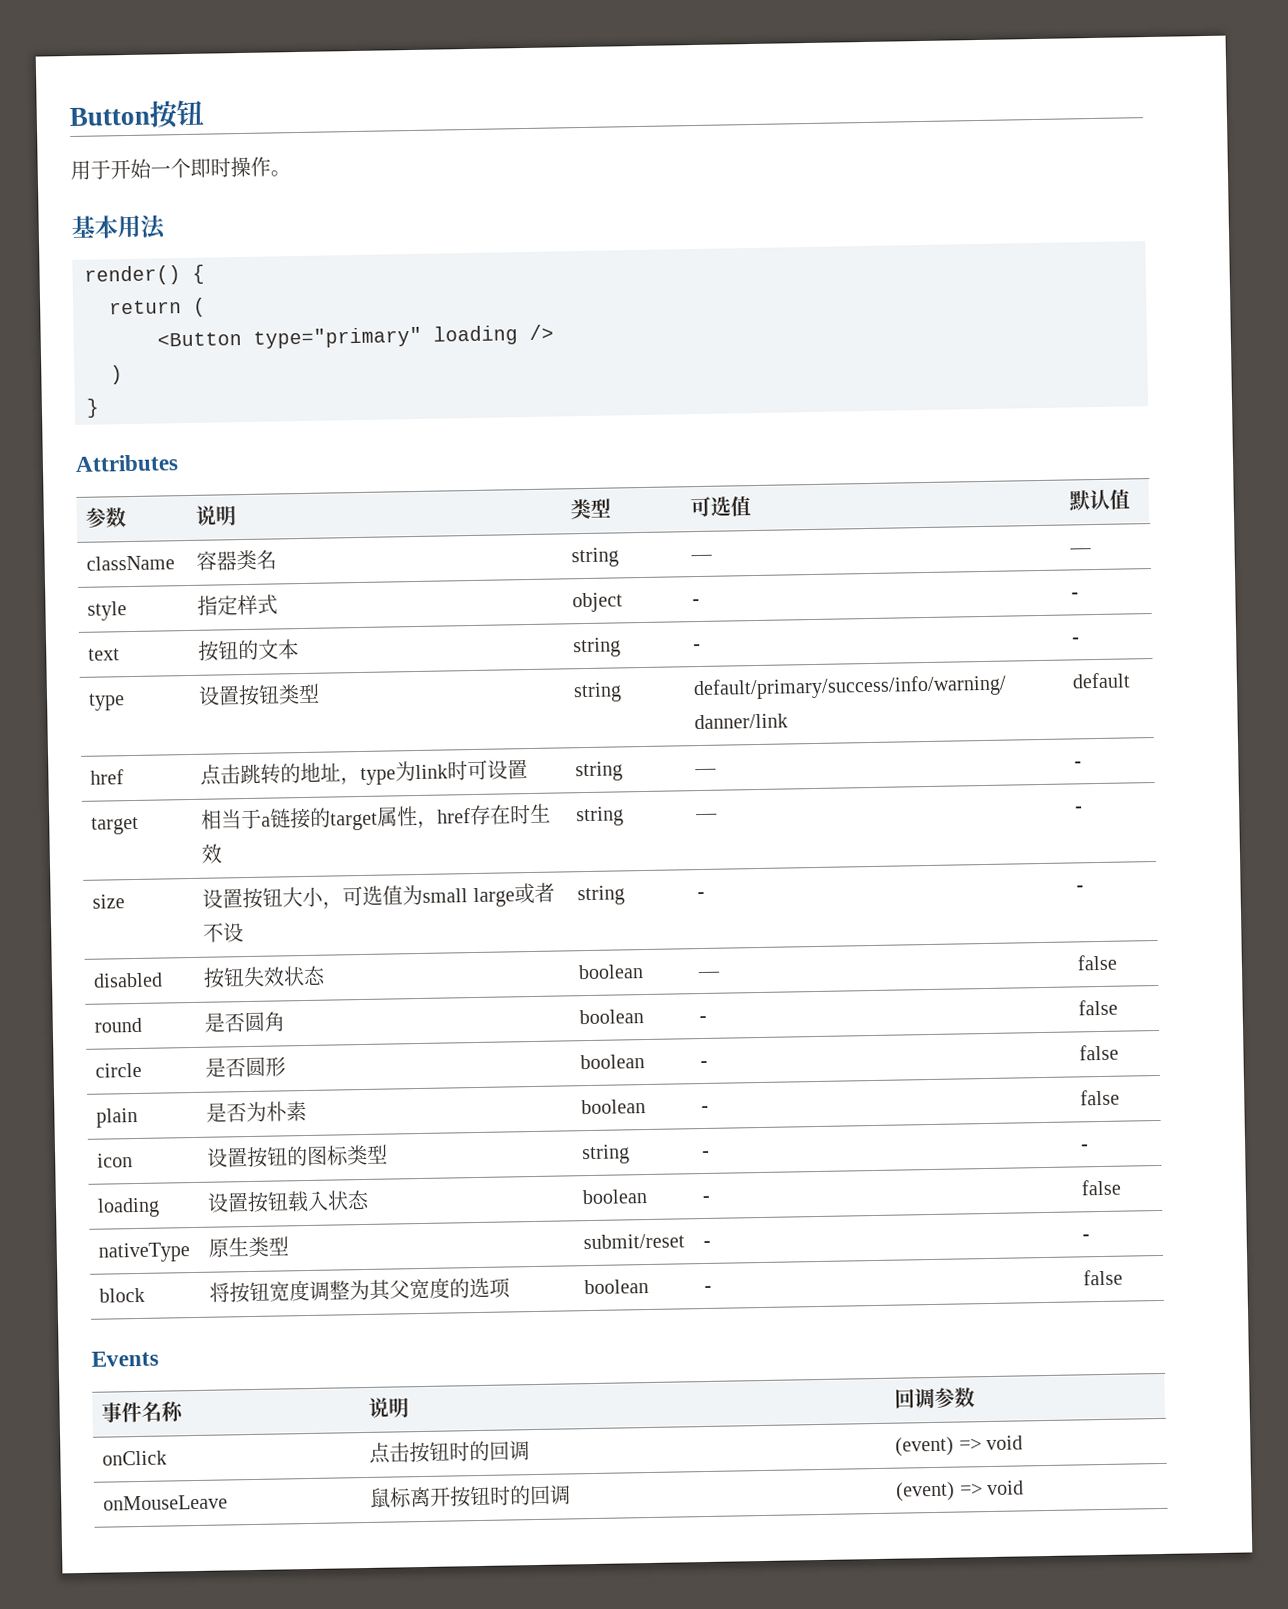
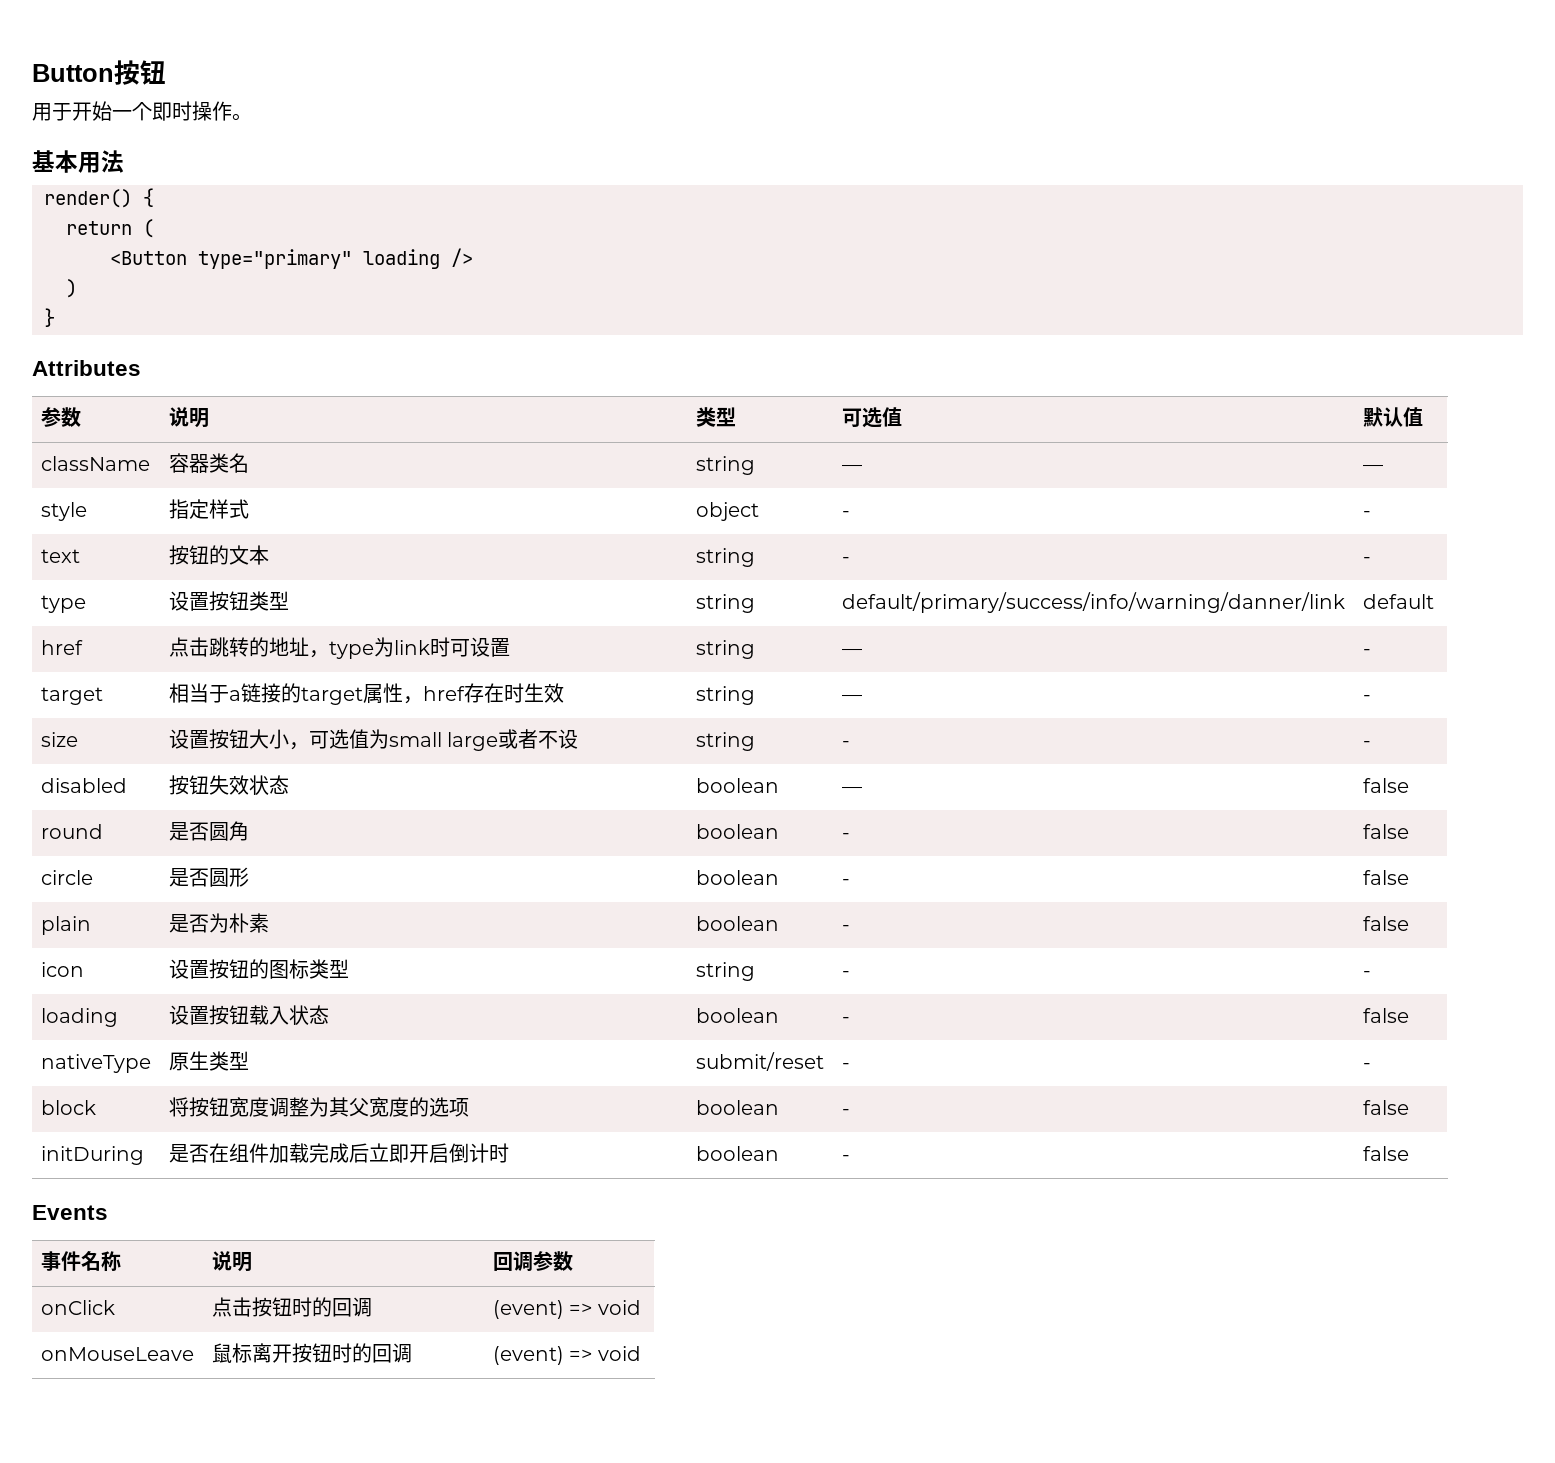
(1124, 1277) none -> [40,1146,144,1165] [168,1143,509,1163] [695,1146,779,1161] [841,1155,850,1161] [1362,1146,1409,1161] // initDuring | 是否在组件加载完成后立即开启倒计时 | boolean | - | false

